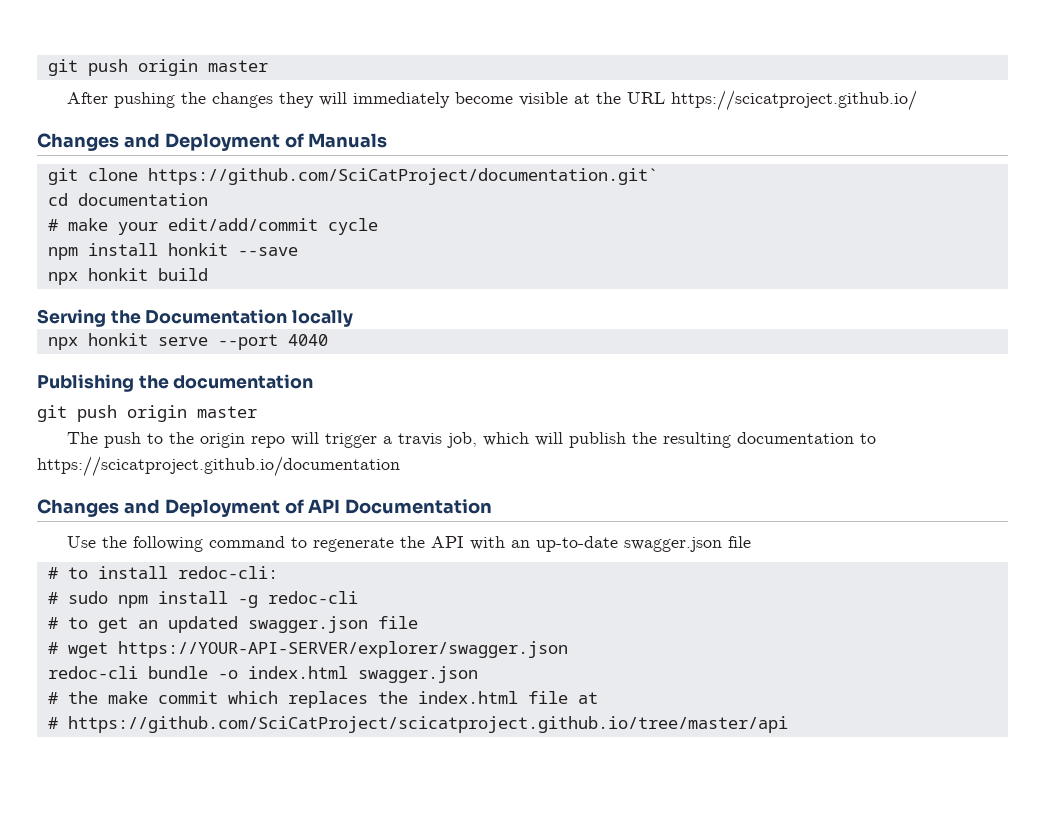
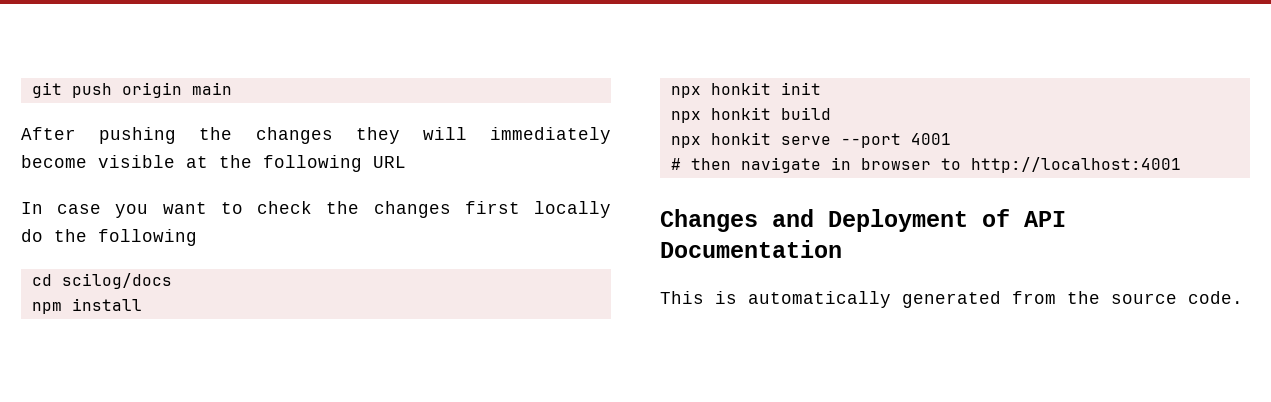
[47,59,268,76] git push origin master -> [31,82,232,98] git push origin main
(622, 98) none -> [263,155,362,172] following
[671,90,918,111] [37,133,388,151] [47,168,658,185] [47,193,208,206] [47,218,378,235] [47,243,298,260] https://scicatproject.github.io/ // Changes and Deployment of Manuals // git clone https://github.com/SciCatProject/documentation.git` // cd documentation // # make your edit/add/commit cycle // npm install honkit --save -> [21,201,611,218] [21,229,197,246] [31,273,172,289] [31,298,142,314] [670,82,821,98] // In case you want to check the changes first locally do the following // cd scilog/docs // npm install // npx honkit init
[37,309,354,327] // Serving the Documentation locally -> (831, 113) none
[287,334,328,346] [37,374,314,392] [37,405,257,422] [67,432,877,448] [37,456,400,477] 4040 // Publishing the documentation // git push origin master // The push to the origin repo will trigger a travis job, which will publish the resulting documentation to https://scicatproject.github.io/documentation -> [910,133,951,145] [670,157,1181,173] 4001 // # then navigate in browser to http://localhost:4001
[67,536,752,552] [47,566,278,579] [47,591,358,608] [47,616,418,633] [47,641,568,658] [47,666,478,683] [47,691,598,708] [47,716,788,733] Use the following command to regenerate the API with an up-to-date swagger.json file // # to install redoc-cli: // # sudo npm install -g redoc-cli // # to get an updated swagger.json file // # wget https://YOUR-API-SERVER/explorer/swagger.json // redoc-cli bundle -o index.html swagger.json // # the make commit which replaces the index.html file at // # https://github.com/SciCatProject/scicatproject.github.io/tree/master/api -> [660,291,1243,308] This is automatically generated from the source code.

